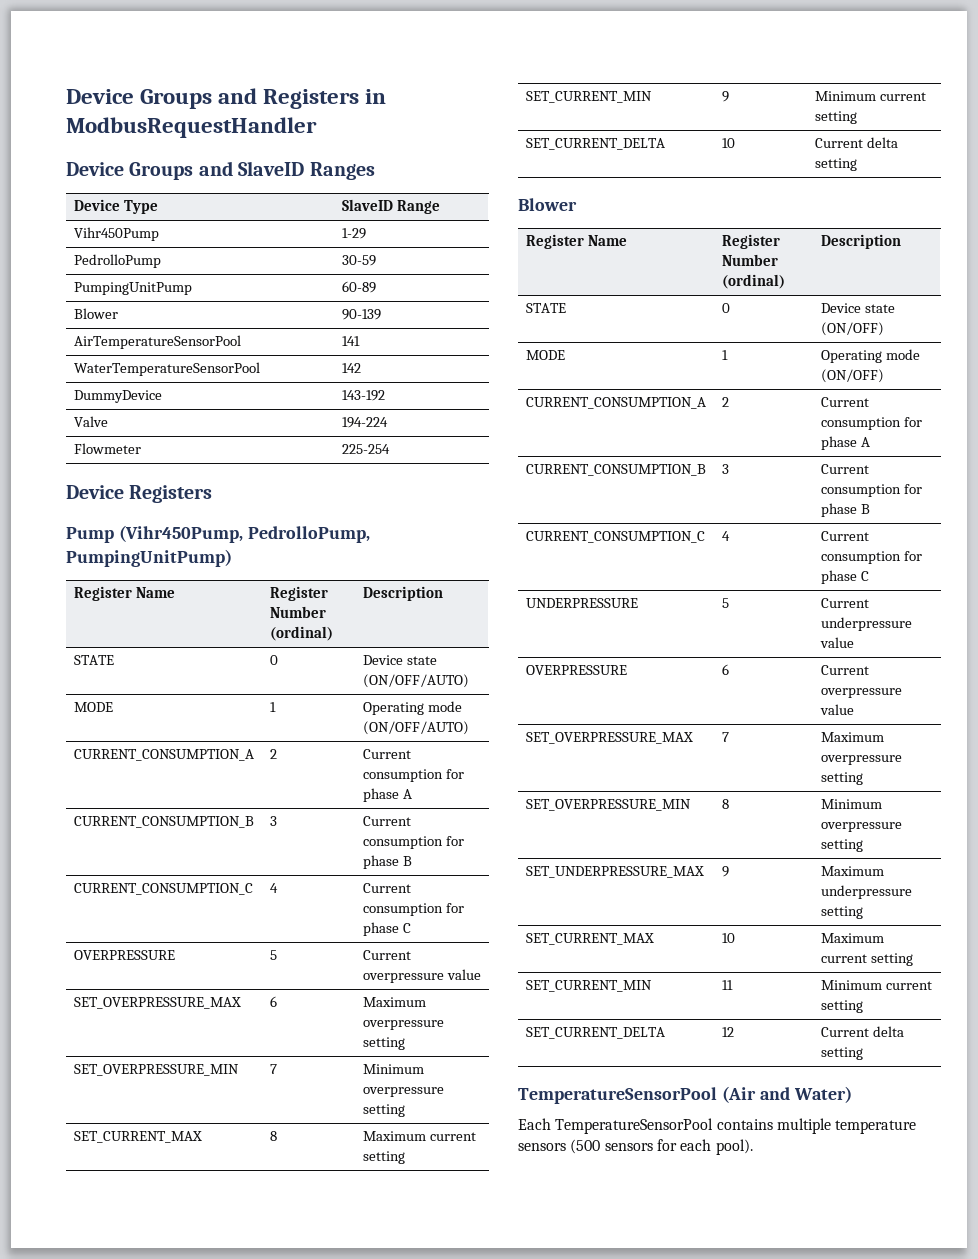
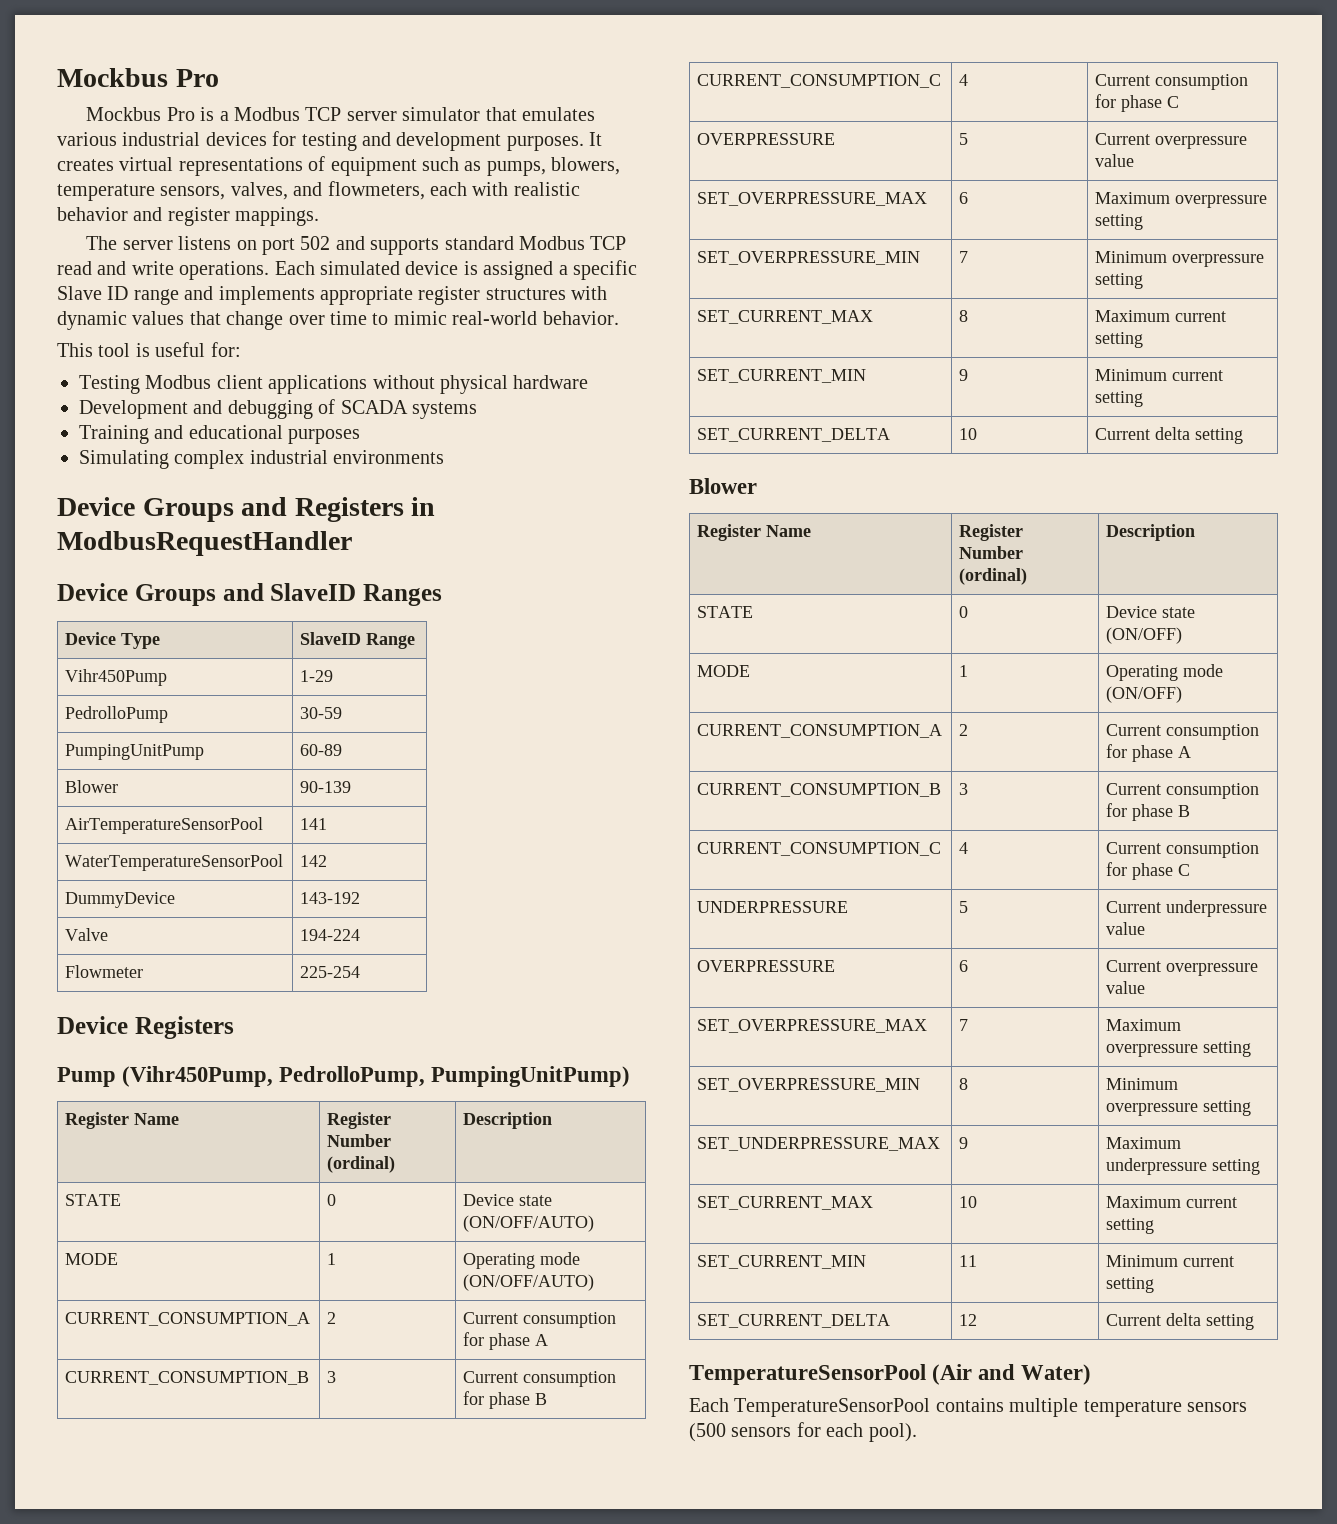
(66, 96) none -> [57,68,219,87] [86,107,595,121] [57,131,603,151] [57,156,621,176] [57,181,580,201] [57,207,320,226] [86,236,627,255] [57,260,637,280] [57,286,608,305] [57,311,619,330] [57,342,241,357] [79,375,589,394] [79,399,477,419] [79,425,361,444] [79,450,445,469] Mockbus Pro // Mockbus Pro is a Modbus TCP server simulator that emulates various industrial devices for testing and development purposes. It creates virtual representations of equipment such as pumps, blowers, temperature sensors, valves, and flowmeters, each with realistic behavior and register mappings. // The server listens on port 502 and supports standard Modbus TCP read and write operations. Each simulated device is assigned a specific Slave ID range and implements appropriate register structures with dynamic values that change over time to mimic real-world behavior. // This tool is useful for: // Testing Modbus client applications without physical hardware // Development and debugging of SCADA systems // Training and educational purposes // Simulating complex industrial environments //

